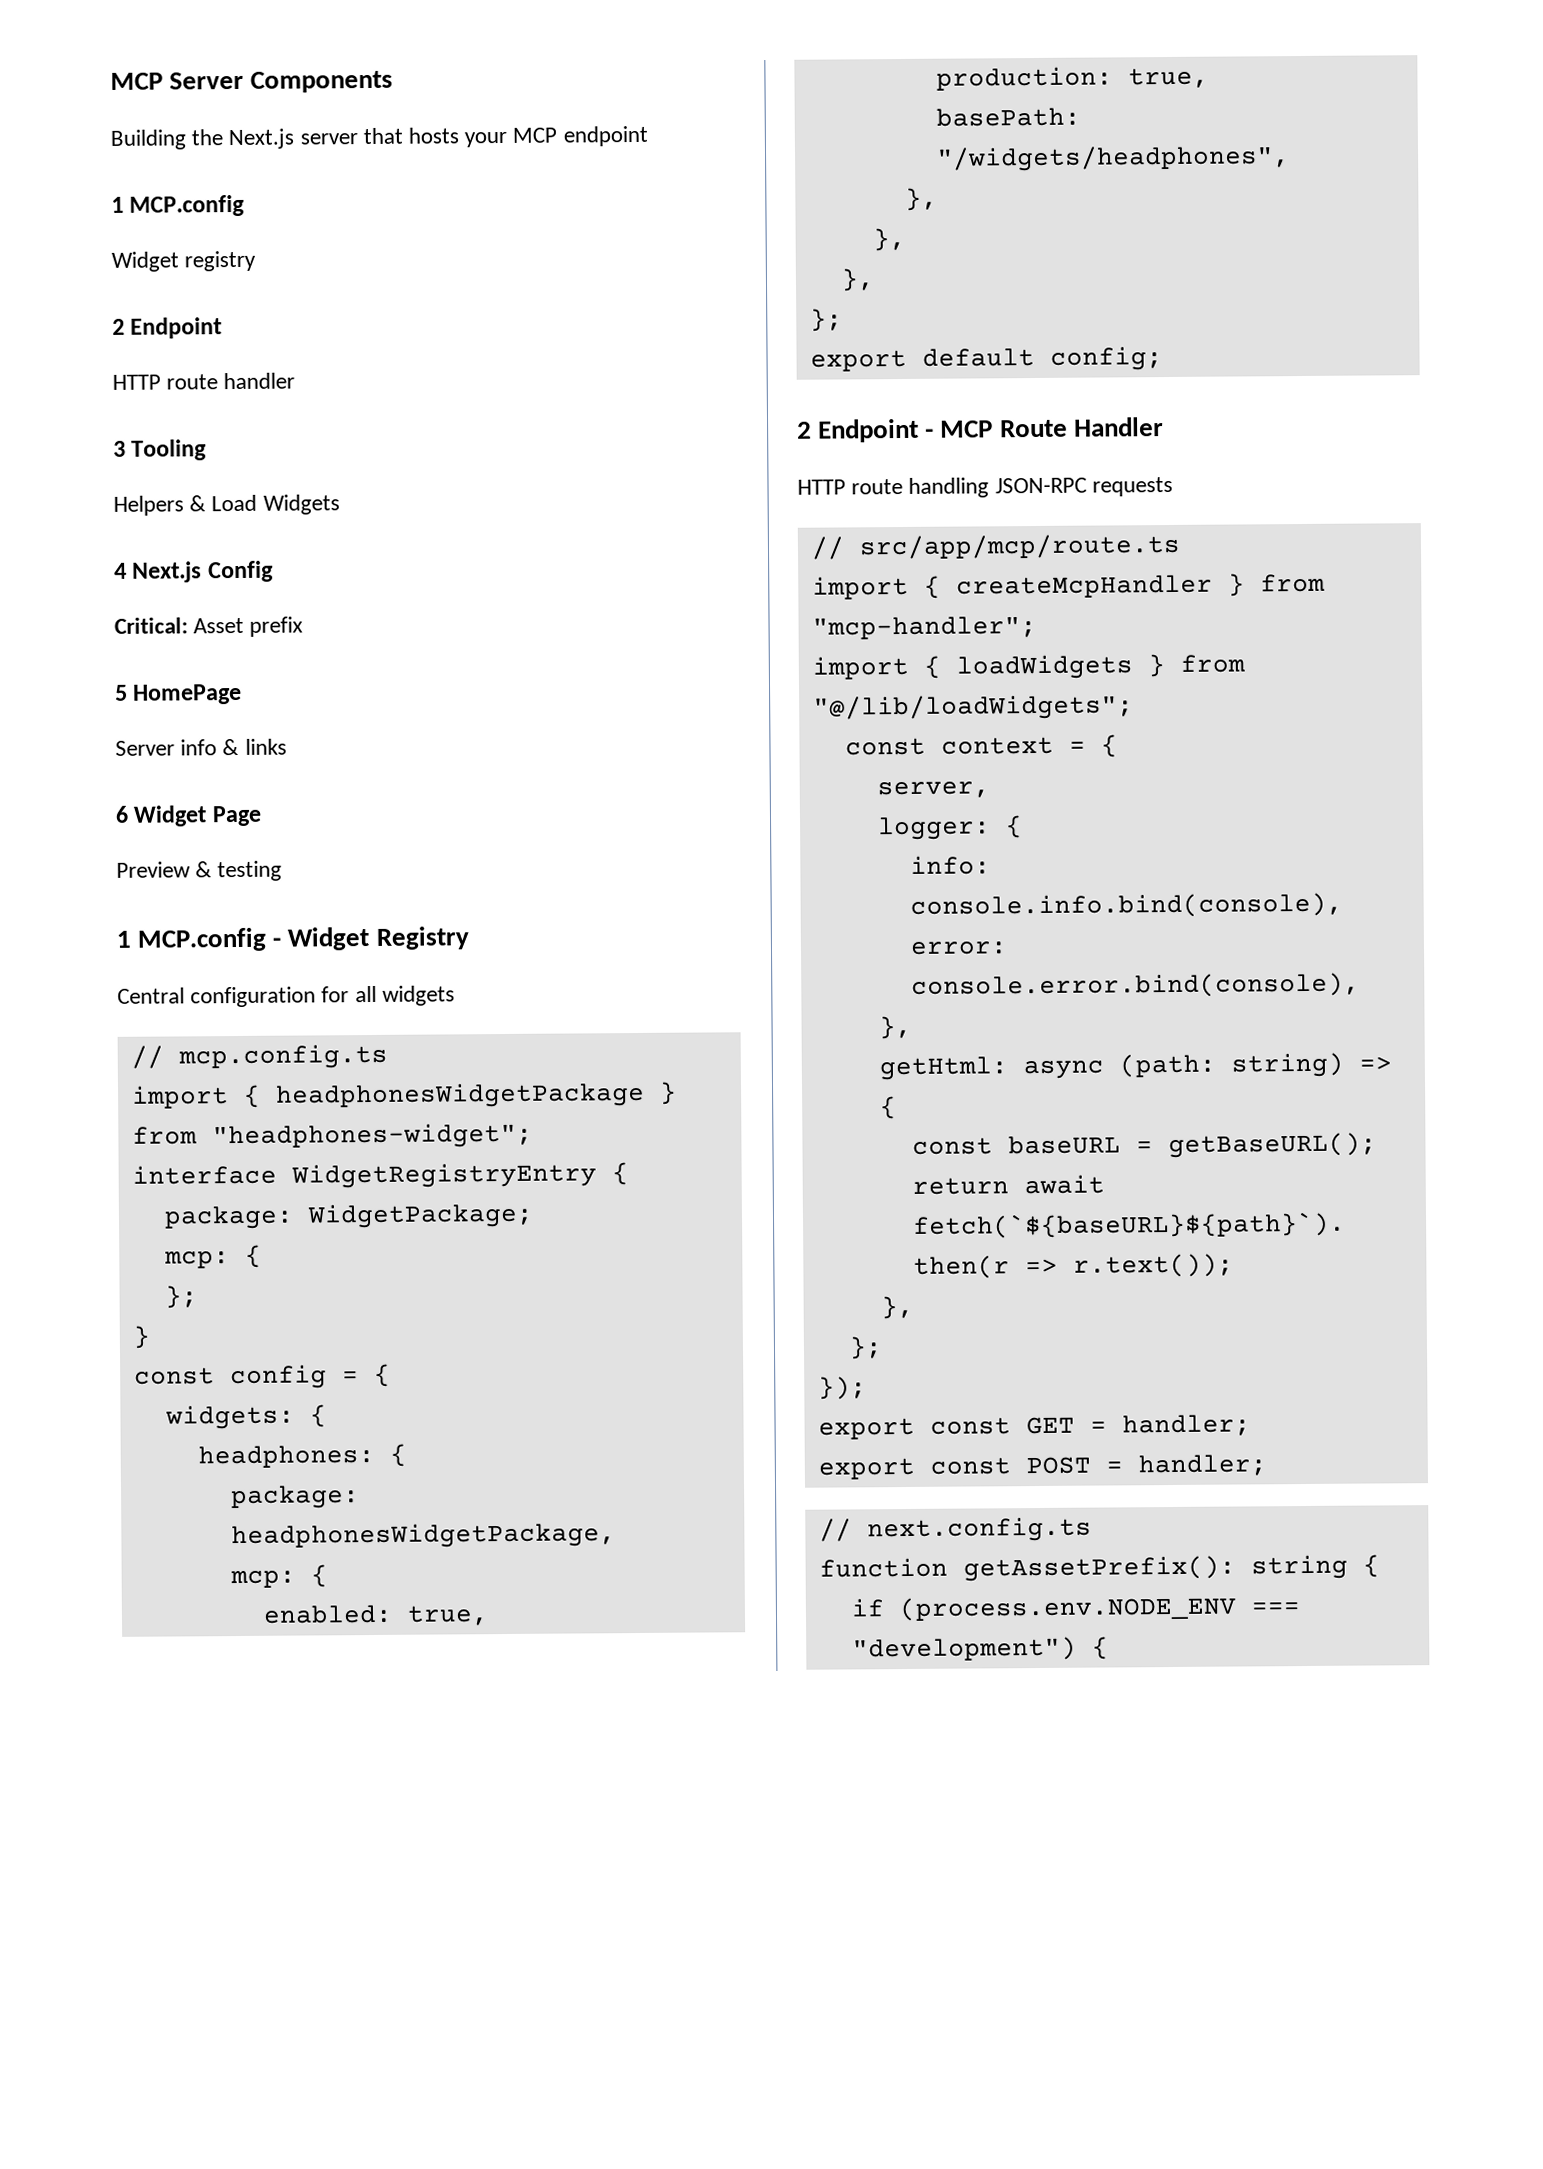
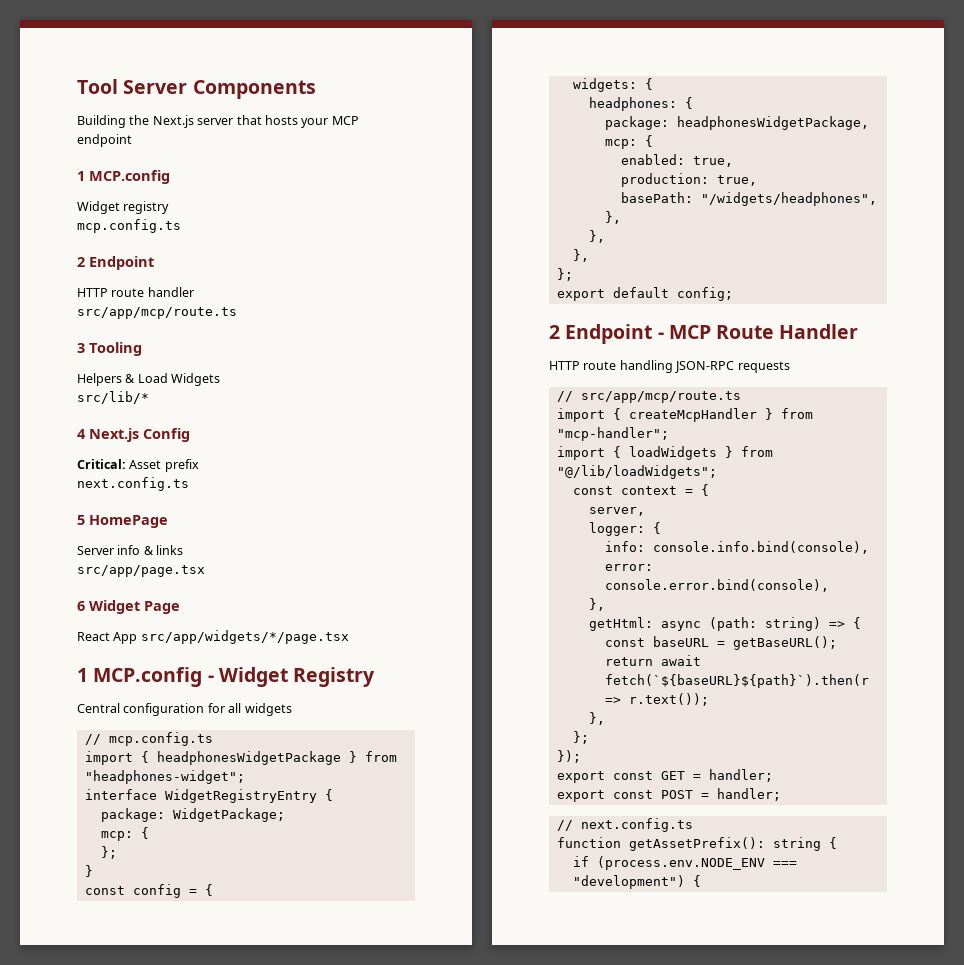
[110,72,163,90] MCP -> [77,79,118,94] Tool
(257, 261) none -> [77,219,181,233] // mcp.config.ts
(296, 381) none -> [77,307,237,319] // src/app/mcp/route.ts
(340, 504) none -> [77,391,149,404] // src/lib/*
(304, 626) none -> [77,477,189,491] // next.config.ts
(287, 746) none -> [77,565,205,577] // src/app/page.tsx
[116,860,283,882] Preview & testing -> [77,630,349,644] React App src/app/widgets/*/page.tsx

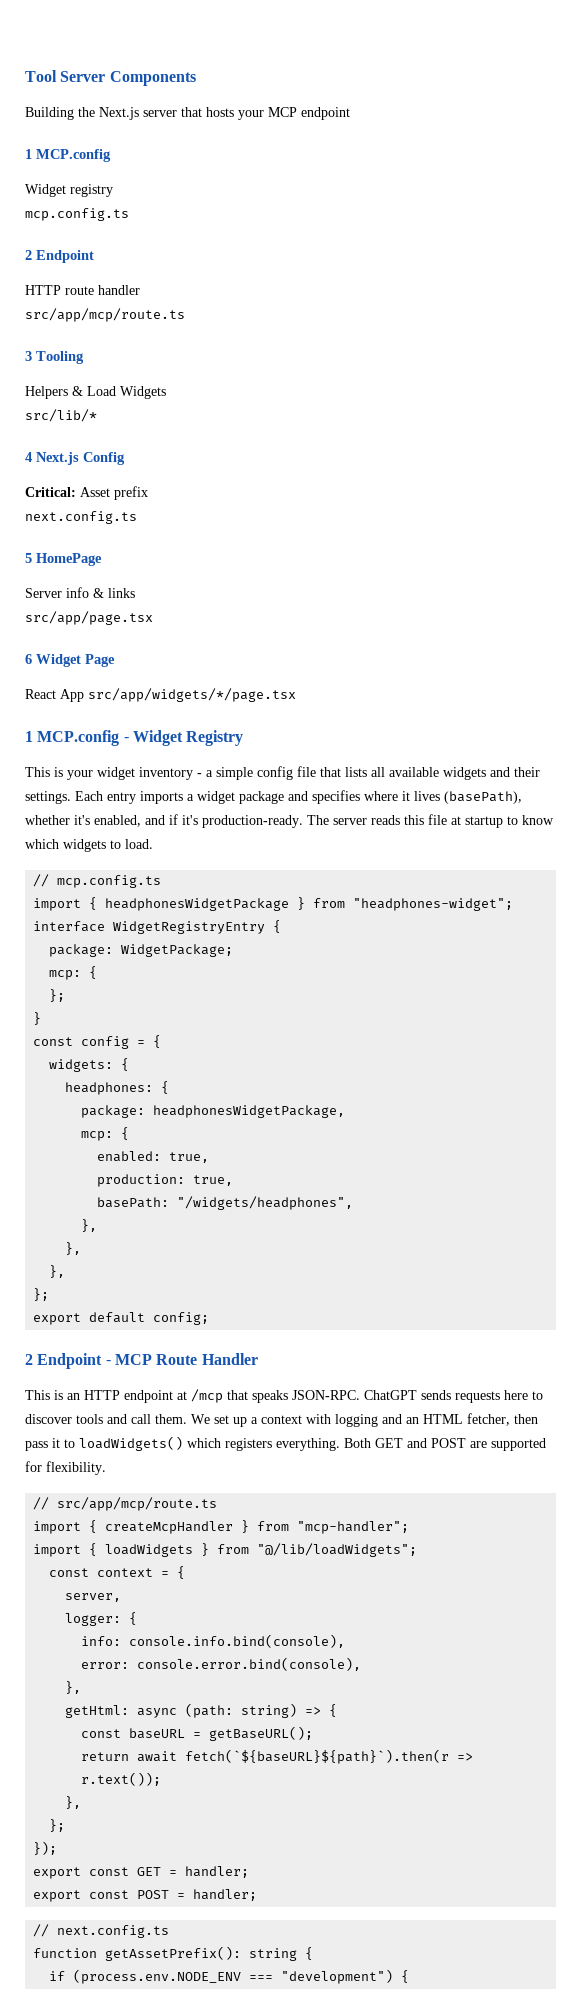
[77,703,292,716] Central configuration for all widgets -> [25,766,540,780] [25,790,522,804] [25,814,554,828] [25,839,153,852] This is your widget inventory - a simple config file that lists all available widgets and their settings. Each entry imports a widget package and specifies where it lives (basePath), whether it's enabled, and if it's production-ready. The server reads this file at startup to know which widgets to load.
[549,360,790,373] HTTP route handling JSON-RPC requests -> [25,1389,543,1403] [25,1413,538,1427] [25,1436,546,1451] [25,1461,106,1475] This is an HTTP endpoint at /mcp that speaks JSON-RPC. ChatGPT sends requests here to discover tools and call them. We set up a context with logging and an HTML fetcher, then pass it to loadWidgets() which registers everything. Both GET and POST are supported for flexibility.

